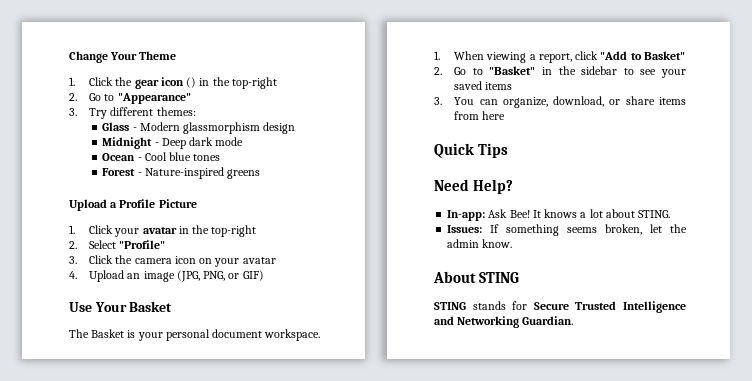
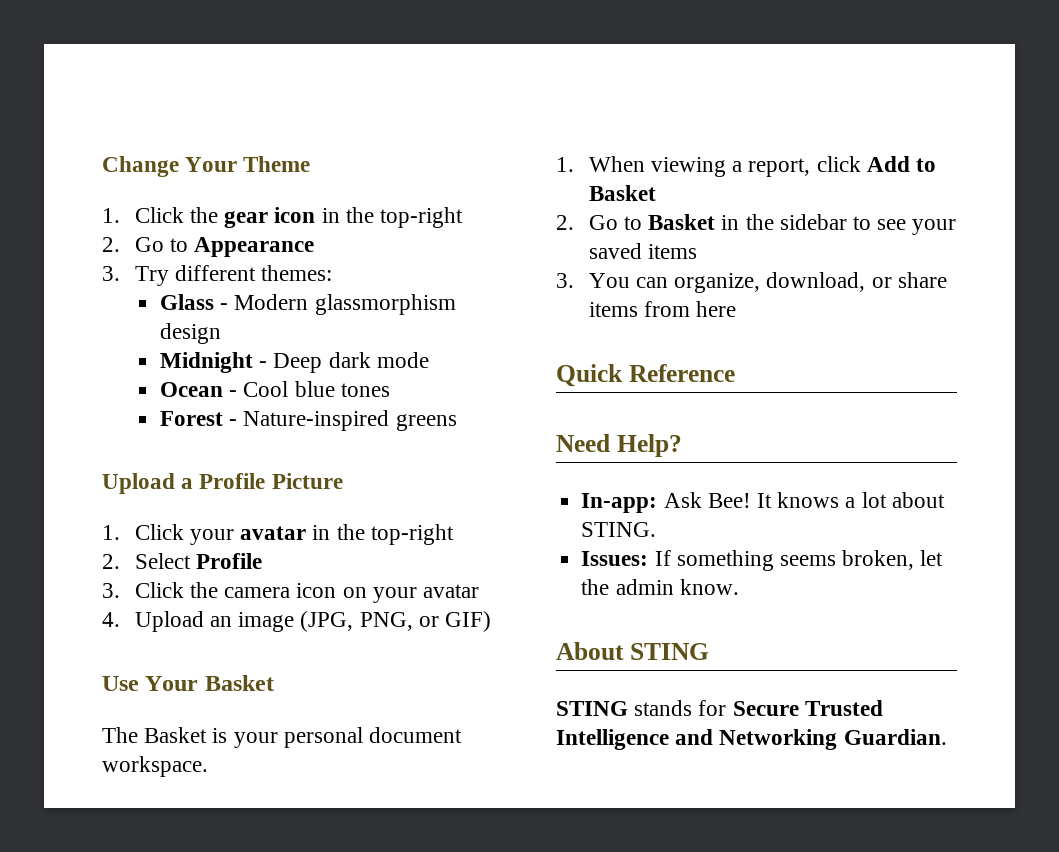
[186,77,197,88] () -> (316, 215) none
[117,93,191,104] "Appearance" -> [194,237,315,257] Appearance
[119,240,166,249] "Profile" -> [195,553,262,569] Profile
[600,51,685,60] [434,66,536,75] "Add to Basket" // 2. Go to "Basket" -> [866,156,936,172] [588,185,656,201] [556,214,716,230] Add to Basket // 2. Go to Basket
[478,143,509,158] Tips -> [628,364,735,382] Reference

